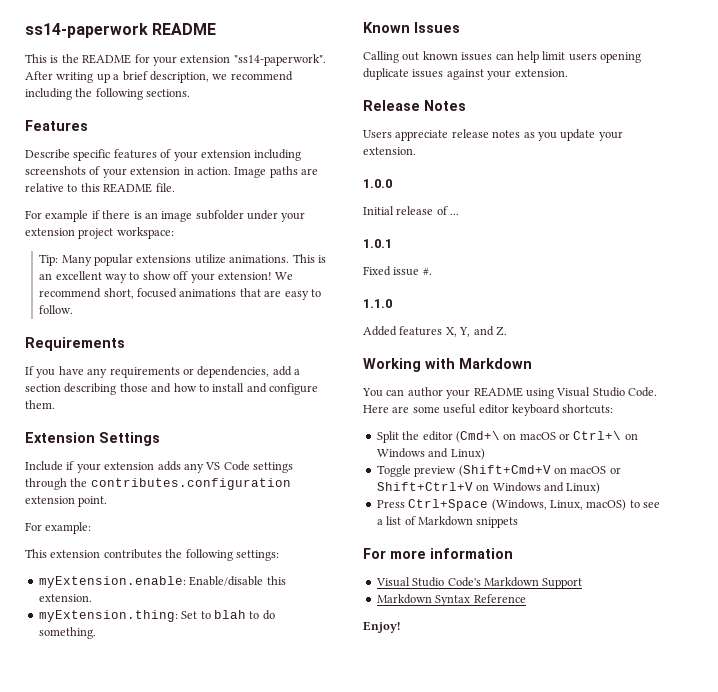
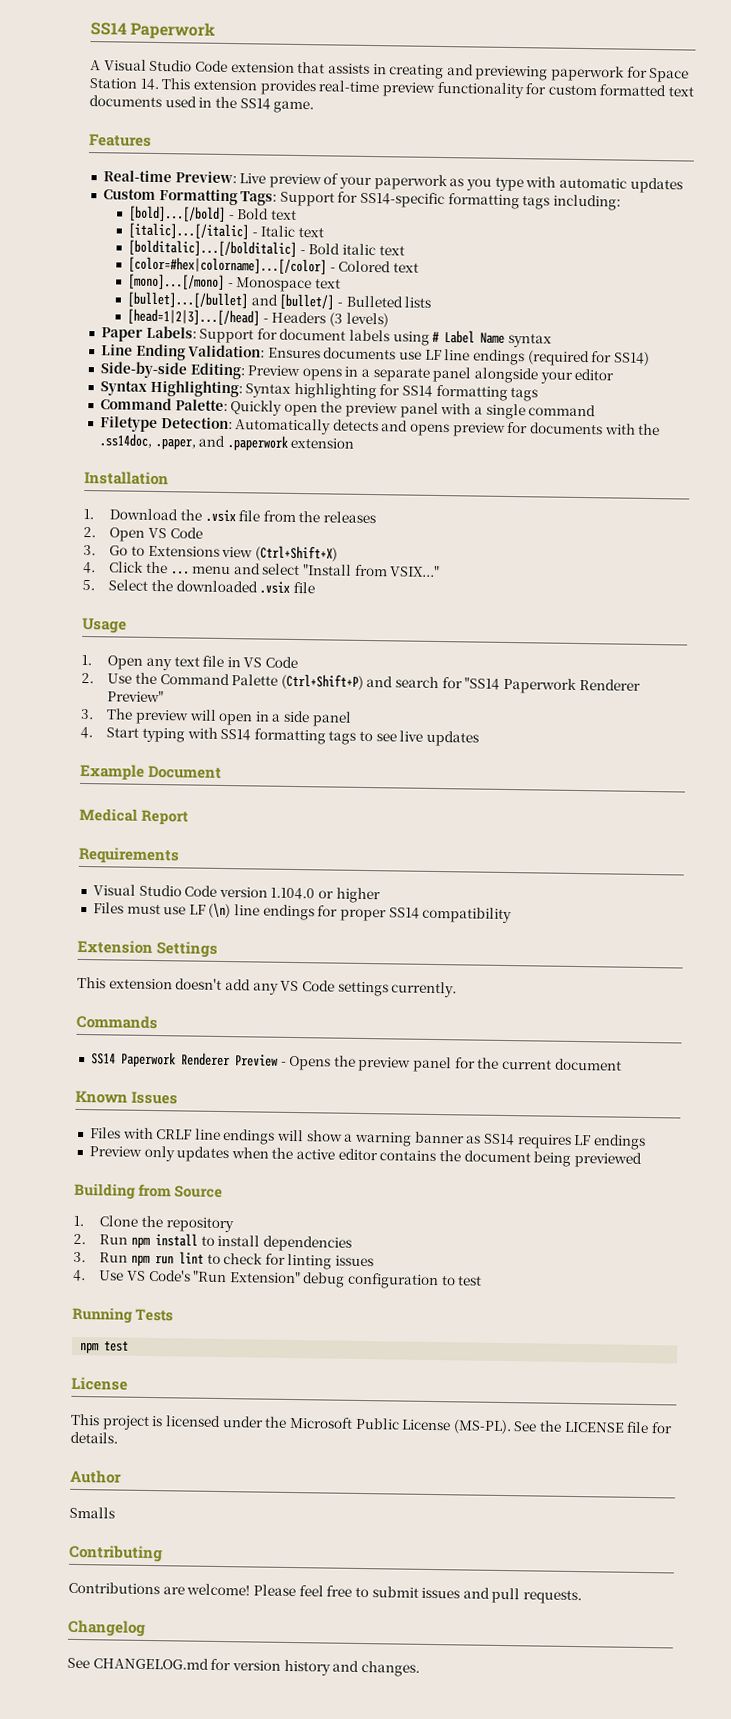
[25,23,217,38] [25,54,326,66] [25,71,293,83] [25,88,191,100] [25,120,88,131] [25,149,302,161] [25,166,318,178] [25,183,175,193] [25,210,306,222] [25,227,174,239] [39,254,326,266] [39,271,294,283] [39,288,321,300] [39,305,74,314] [25,337,125,351] [25,366,300,378] [25,383,318,395] [25,400,55,409] [25,432,160,446] [25,461,293,473] [25,478,291,490] [25,496,108,507] [25,522,92,534] [25,549,279,561] [38,576,286,588] [38,594,92,602] [38,610,275,622] [38,627,96,639] [363,22,460,33] [363,51,641,63] [363,68,568,80] [363,100,466,111] [363,129,623,141] [363,147,416,155] [363,179,392,188] [363,206,460,215] [363,239,392,248] [363,266,432,276] [363,299,392,308] [363,326,507,337] [363,358,532,372] [362,387,657,399] [363,404,614,416] [376,431,638,443] [376,448,485,460] [376,465,621,477] [376,482,601,494] [376,499,660,511] [376,516,519,528] [363,548,513,559] [375,577,583,589] [376,594,526,606] [363,621,400,633] ss14-paperwork README // This is the README for your extension "ss14-paperwork". After writing up a brief description, we recommend including the following sections. // Features // Describe specific features of your extension including screenshots of your extension in action. Image paths are relative to this README file. // For example if there is an image subfolder under your extension project workspace: // Tip: Many popular extensions utilize animations. This is an excellent way to show off your extension! We recommend short, focused animations that are easy to follow. // Requirements // If you have any requirements or dependencies, add a section describing those and how to install and configure them. // Extension Settings // Include if your extension adds any VS Code settings through the contributes.configuration extension point. // For example: // This extension contributes the following settings: // myExtension.enable: Enable/disable this extension. // myExtension.thing: Set to blah to do something. // Known Issues // Calling out known issues can help limit users opening duplicate issues against your extension. // Release Notes // Users appreciate release notes as you update your extension. // 1.0.0 // Initial release of ... // 1.0.1 // Fixed issue #. // 1.1.0 // Added features X, Y, and Z. // Working with Markdown // You can author your README using Visual Studio Code. Here are some useful editor keyboard shortcuts: // Split the editor (Cmd+\ on macOS or Ctrl+\ on Windows and Linux) // Toggle preview (Shift+Cmd+V on macOS or Shift+Ctrl+V on Windows and Linux) // Press Ctrl+Space (Windows, Linux, macOS) to see a list of Markdown snippets // For more information // Visual Studio Code's Markdown Support // Markdown Syntax Reference // Enjoy! -> [90,21,216,40] [90,59,690,83] [89,78,695,99] [89,95,315,114] [89,134,152,147] [102,170,683,194] [102,188,622,211] [129,205,298,222] [128,222,325,240] [128,239,405,257] [128,256,420,275] [128,273,342,293] [127,291,432,310] [127,308,389,328] [100,325,553,348] [100,343,650,367] [99,361,615,384] [99,379,539,402] [99,397,597,420] [99,416,661,437] [98,433,355,451] [84,470,169,486] [83,508,377,524] [83,526,203,542] [83,544,338,562] [83,561,441,578] [82,579,315,594] [82,617,127,634] [81,654,299,671] [81,672,641,694] [107,690,165,703] [80,708,352,727] [80,726,480,747] [80,763,223,781] [79,807,189,825] [78,846,180,865] [92,884,381,904] [92,902,513,924] [77,939,219,958] [77,976,458,998] [76,1014,158,1030] [90,1051,622,1073] [75,1090,179,1105] [89,1127,646,1150] [88,1145,642,1168] [74,1182,223,1200] [73,1215,234,1233] [73,1233,352,1252] [73,1251,375,1270] [73,1269,483,1290] [72,1306,173,1324] [79,1340,130,1354] [71,1376,128,1391] [70,1413,674,1435] [70,1431,118,1444] [70,1469,122,1484] [69,1506,115,1519] [69,1544,163,1563] [68,1581,583,1605] [67,1619,146,1637] [67,1657,420,1677] SS14 Paperwork // A Visual Studio Code extension that assists in creating and previewing paperwork for Space Station 14. This extension provides real-time preview functionality for custom formatted text documents used in the SS14 game. // Features // Real-time Preview: Live preview of your paperwork as you type with automatic updates // Custom Formatting Tags: Support for SS14-specific formatting tags including: // [bold]...[/bold] - Bold text // [italic]...[/italic] - Italic text // [bolditalic]...[/bolditalic] - Bold italic text // [color=#hex|colorname]...[/color] - Colored text // [mono]...[/mono] - Monospace text // [bullet]...[/bullet] and [bullet/] - Bulleted lists // [head=1|2|3]...[/head] - Headers (3 levels) // Paper Labels: Support for document labels using # Label Name syntax // Line Ending Validation: Ensures documents use LF line endings (required for SS14) // Side-by-side Editing: Preview opens in a separate panel alongside your editor // Syntax Highlighting: Syntax highlighting for SS14 formatting tags // Command Palette: Quickly open the preview panel with a single command // Filetype Detection: Automatically detects and opens preview for documents with the .ss14doc, .paper, and .paperwork extension // Installation // 1. Download the .vsix file from the releases // 2. Open VS Code // 3. Go to Extensions view (Ctrl+Shift+X) // 4. Click the ... menu and select "Install from VSIX..." // 5. Select the downloaded .vsix file // Usage // 1. Open any text file in VS Code // 2. Use the Command Palette (Ctrl+Shift+P) and search for "SS14 Paperwork Renderer Preview" // 3. The preview will open in a side panel // 4. Start typing with SS14 formatting tags to see live updates // Example Document // Medical Report // Requirements // Visual Studio Code version 1.104.0 or higher // Files must use LF (\n) line endings for proper SS14 compatibility // Extension Settings // This extension doesn't add any VS Code settings currently. // Commands // SS14 Paperwork Renderer Preview - Opens the preview panel for the current document // Known Issues // Files with CRLF line endings will show a warning banner as SS14 requires LF endings // Preview only updates when the active editor contains the document being previewed // Building from Source // 1. Clone the repository // 2. Run npm install to install dependencies // 3. Run npm run lint to check for linting issues // 4. Use VS Code's "Run Extension" debug configuration to test // Running Tests // npm test // License // This project is licensed under the Microsoft Public License (MS-PL). See the LICENSE file for details. // Author // Smalls // Contributing // Contributions are welcome! Please feel free to submit issues and pull requests. // Changelog // See CHANGELOG.md for version history and changes.

